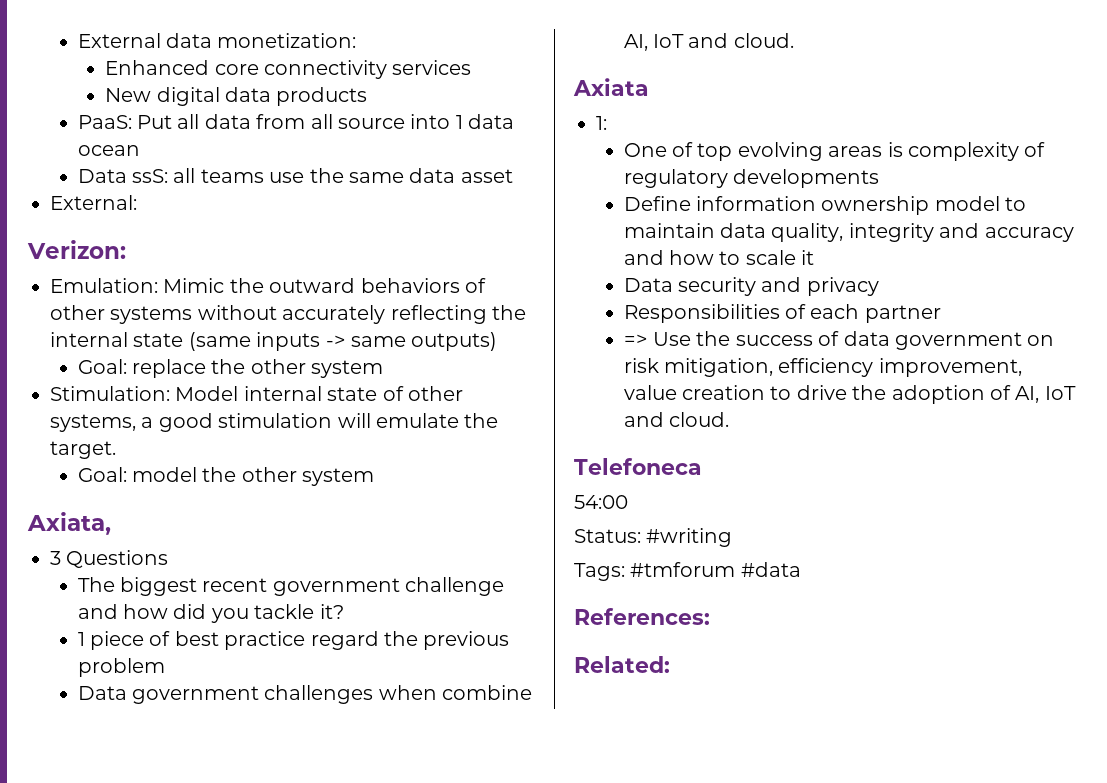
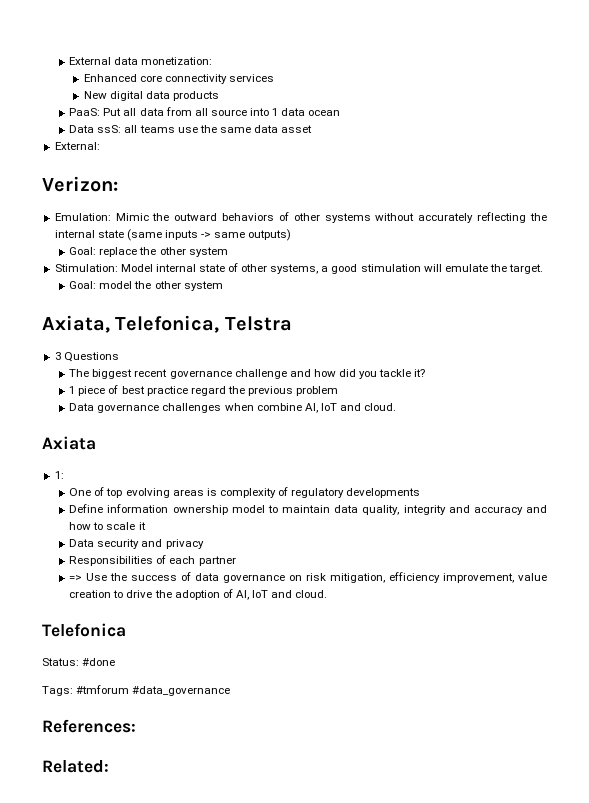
(111, 523) none -> [115,315,292,333] Telefonica, Telstra
[272,578,400,596] government -> [169,370,232,379] governance
[131,686,259,704] government -> [97,404,160,413] governance
[894,332,1022,350] government -> [223,574,286,583] governance
[574,458,702,475] [574,495,628,509] Telefoneca // 54:00 -> [42,623,126,637] Telefonica
[646,528,733,547] #writing -> [82,658,116,666] #done
[740,562,801,577] #data -> [132,686,231,696] #data_governance

